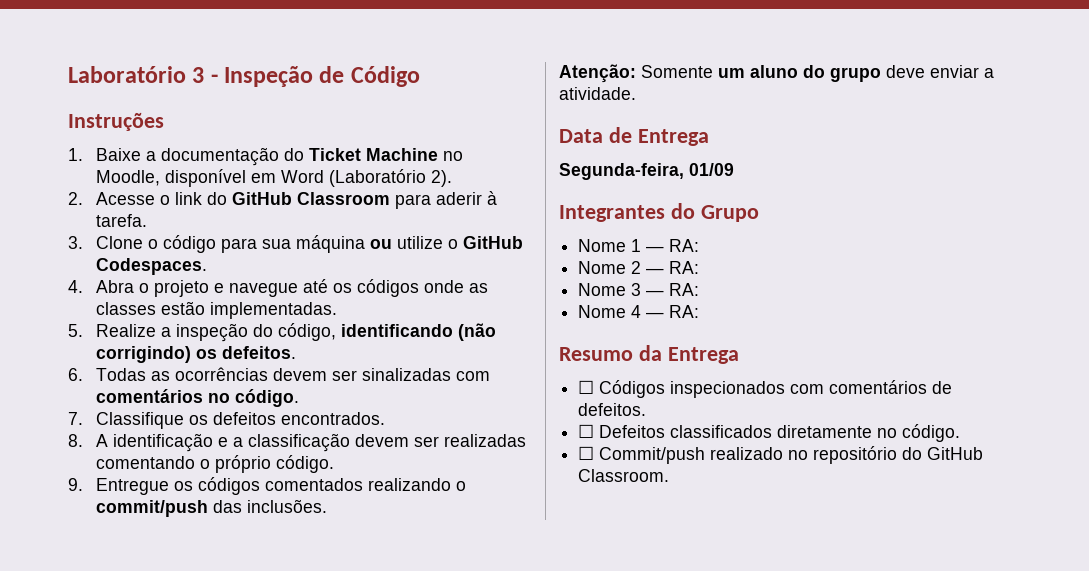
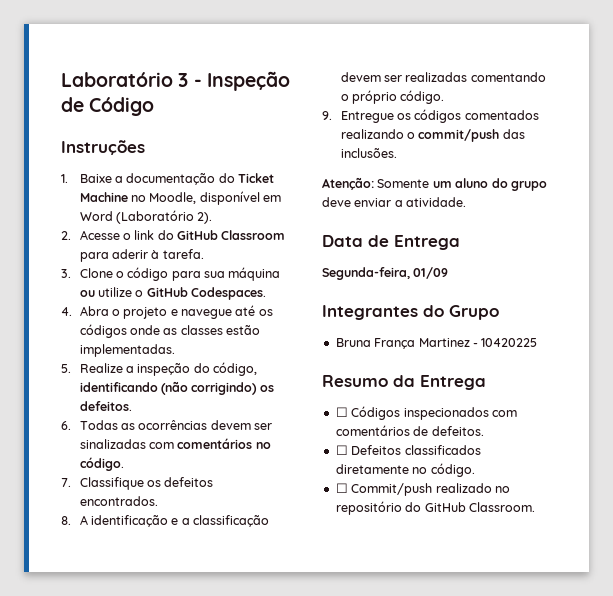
[578,239,700,252] [578,261,700,274] [578,283,700,296] [578,305,700,318] Nome 1 — RA: // Nome 2 — RA: // Nome 3 — RA: // Nome 4 — RA: -> [335,338,538,349] Bruna França Martinez - 10420225

